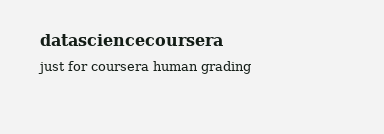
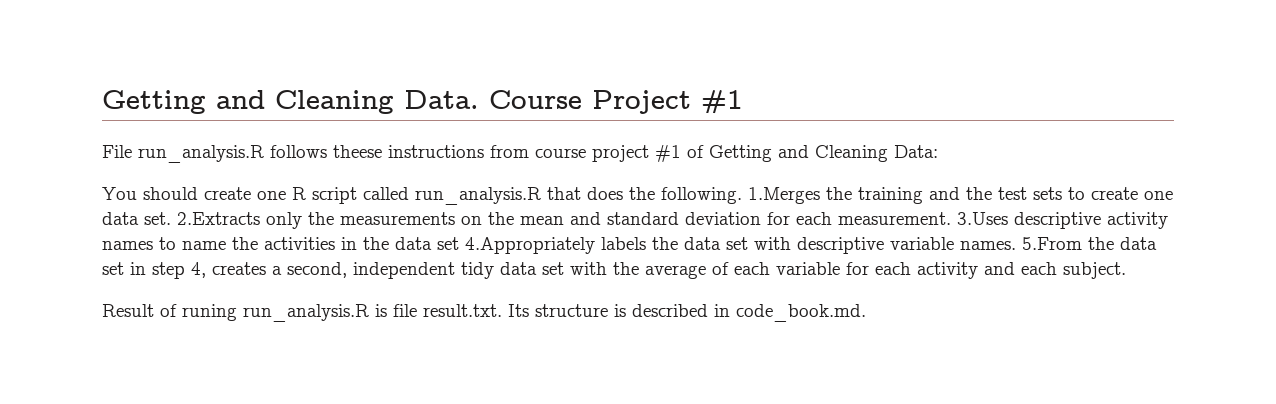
[40,34,223,46] [38,61,251,74] datasciencecoursera // just for coursera human grading -> [102,90,743,114] [102,145,938,163] [102,187,1173,205] [102,212,1168,229] [102,237,1157,254] [102,262,1126,279] [102,304,866,322] Getting and Cleaning Data. Course Project #1 // File run_analysis.R follows theese instructions from course project #1 of Getting and Cleaning Data: // You should create one R script called run_analysis.R that does the following. 1.Merges the training and the test sets to create one data set. 2.Extracts only the measurements on the mean and standard deviation for each measurement. 3.Uses descriptive activity names to name the activities in the data set 4.Appropriately labels the data set with descriptive variable names. 5.From the data set in step 4, creates a second, independent tidy data set with the average of each variable for each activity and each subject. // Result of runing run_analysis.R is file result.txt. Its structure is described in code_book.md.

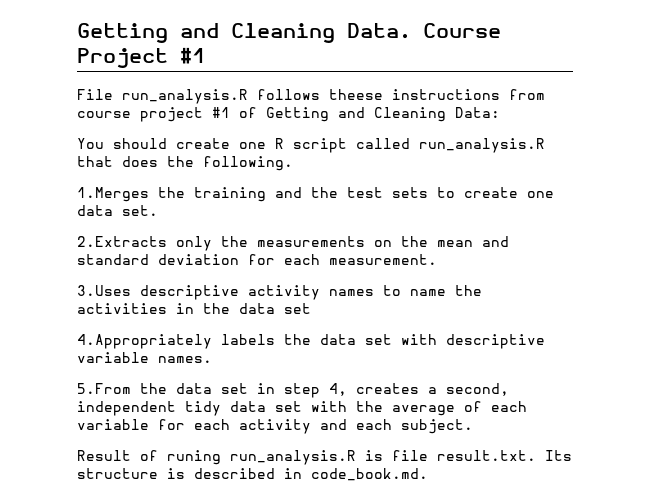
(742, 195) none -> (293, 163) //
(171, 218) none -> (158, 210) //
(951, 218) none -> (437, 259) //
(459, 243) none -> (311, 308) //
(1016, 245) none -> (212, 359) //

